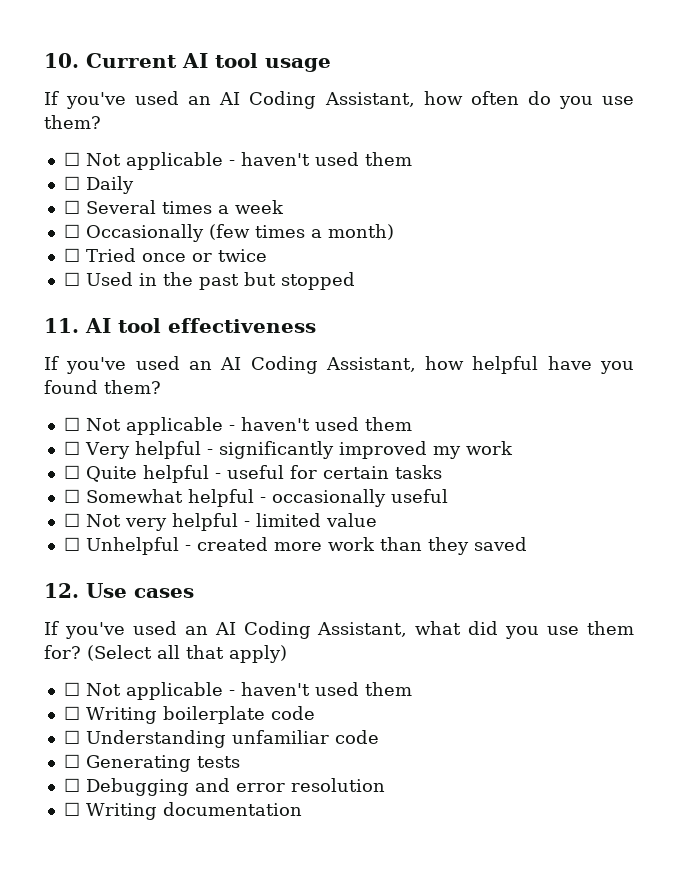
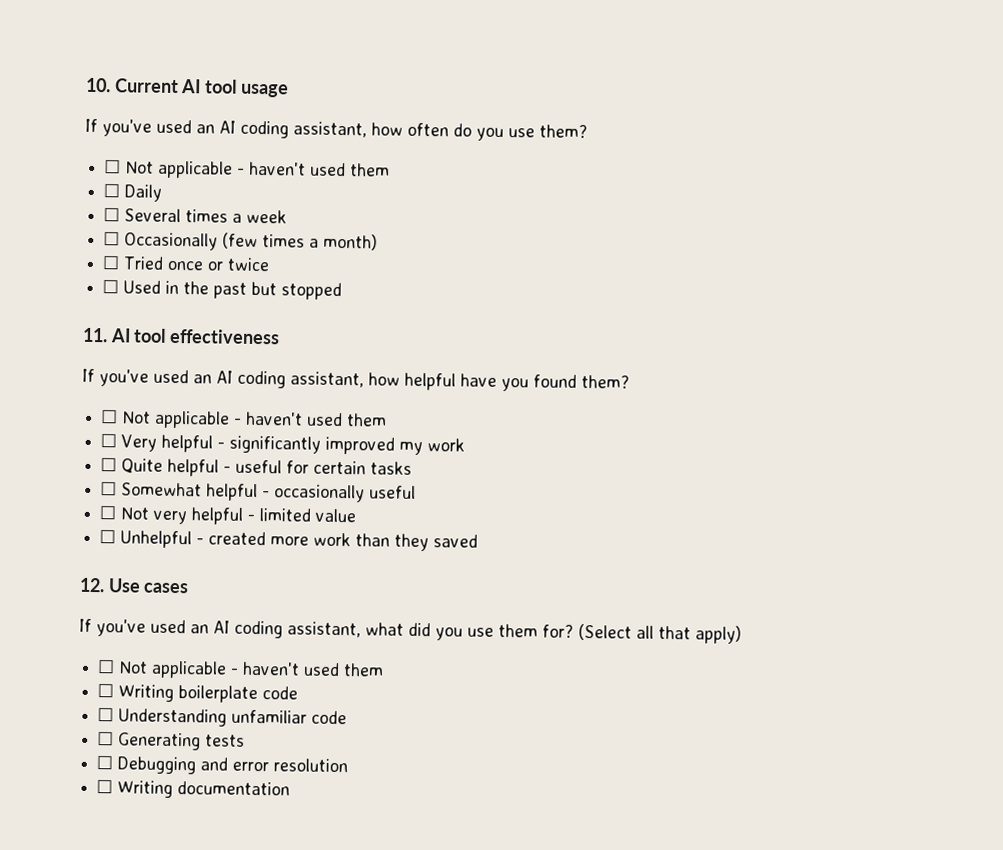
[249,91,415,109] Coding Assistant, -> [240,120,367,139] coding assistant,
[250,356,416,374] Coding Assistant, -> [237,370,364,389] coding assistant,
[243,621,408,639] Coding Assistant, -> [234,620,361,639] coding assistant,

